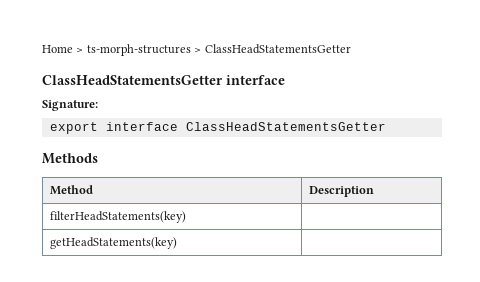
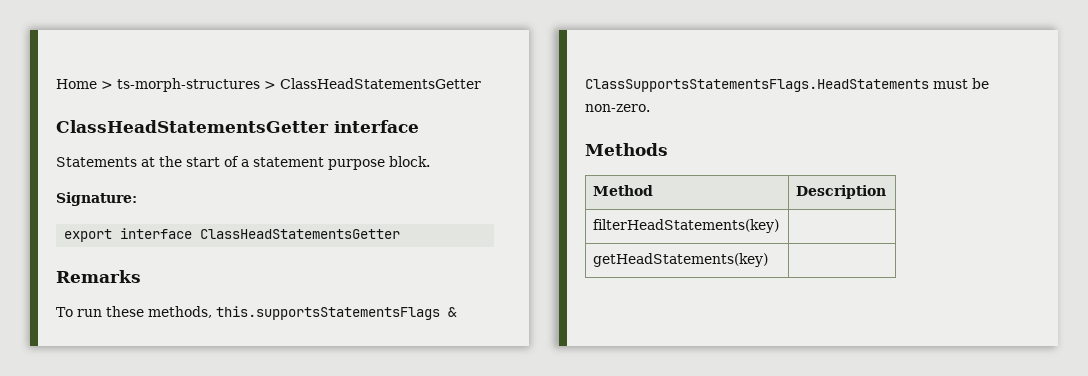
[42,100,98,111] [49,122,386,134] Signature: // export interface ClassHeadStatementsGetter -> [56,156,430,170] [56,192,137,206] [64,228,401,242] [56,270,141,283] [56,306,457,320] [585,78,989,92] [585,104,650,112] Statements at the start of a statement purpose block. // Signature: // export interface ClassHeadStatementsGetter // Remarks // To run these methods, this.supportsStatementsFlags & ClassSupportsStatementsFlags.HeadStatements must be non-zero.

